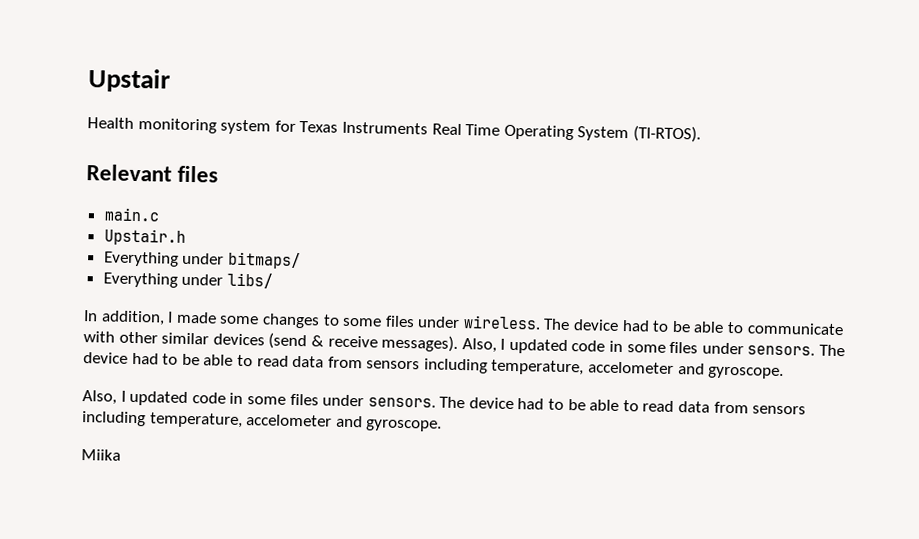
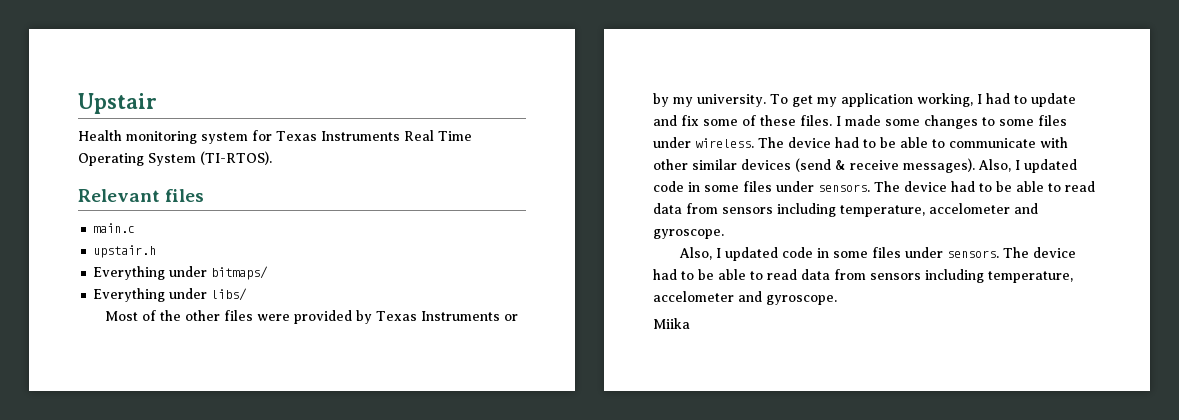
[103,228,186,246] Upstair.h -> [93,245,157,258] upstair.h
[83,310,165,326] In addition, -> [104,310,518,324] [653,93,1076,107] [653,115,832,126] Most of the other files were provided by Texas Instruments or by my university. To get my application working, I had to update and fix some of these files.

